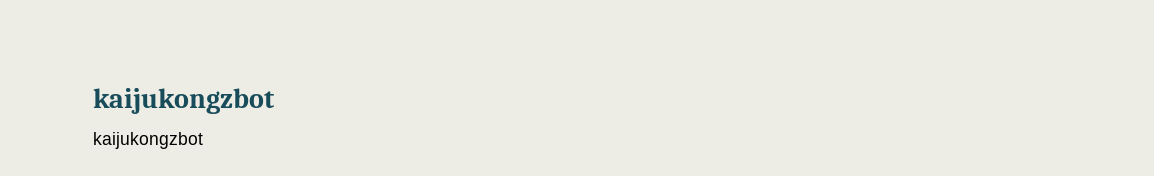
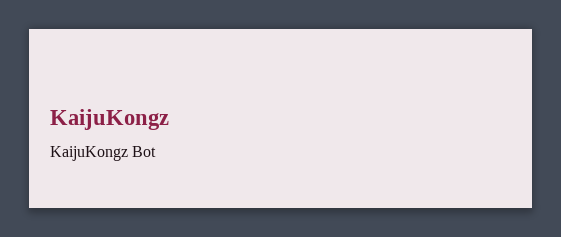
[93,88,275,114] [93,132,203,149] kaijukongzbot // kaijukongzbot -> [50,109,169,130] [50,146,157,161] KaijuKongz // KaijuKongz Bot

